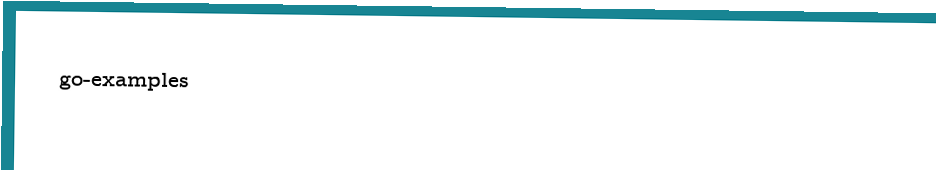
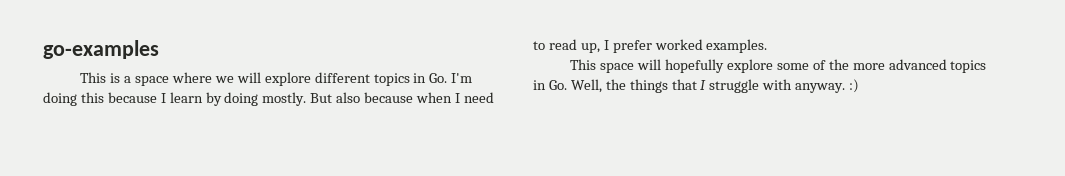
(190, 81) none -> [80,72,473,86] [43,92,494,106] [533,39,768,53] [570,59,987,73] [533,79,860,93] // This is a space where we will explore different topics in Go. I'm doing this because I learn by doing mostly. But also because when I need to read up, I prefer worked examples. // This space will hopefully explore some of the more advanced topics in Go. Well, the things that I struggle with anyway. :)

